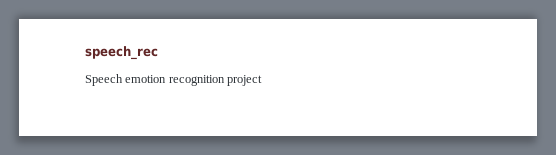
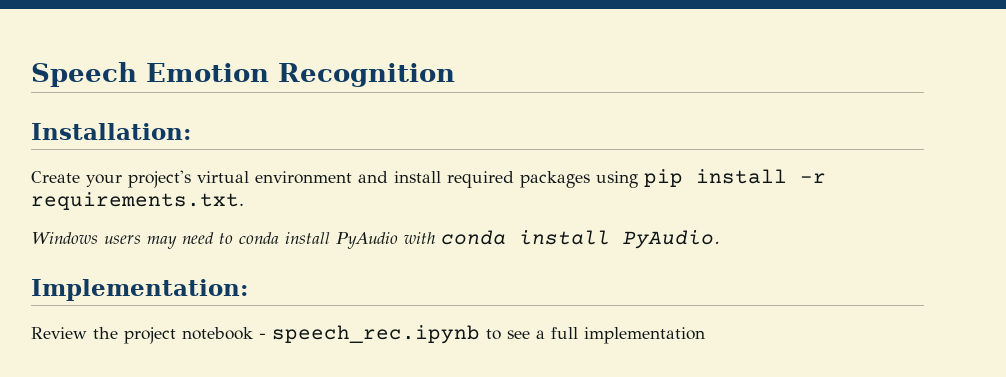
[85,46,158,60] [85,74,263,86] speech_rec // Speech emotion recognition project -> [31,62,455,87] [31,123,191,140] [31,169,826,188] [31,192,244,210] [31,230,720,249] [31,279,248,301] [31,325,705,344] Speech Emotion Recognition // Installation: // Create your project's virtual environment and install required packages using pip install -r requirements.txt. // Windows users may need to conda install PyAudio with conda install PyAudio. // Implementation: // Review the project notebook - speech_rec.ipynb to see a full implementation

